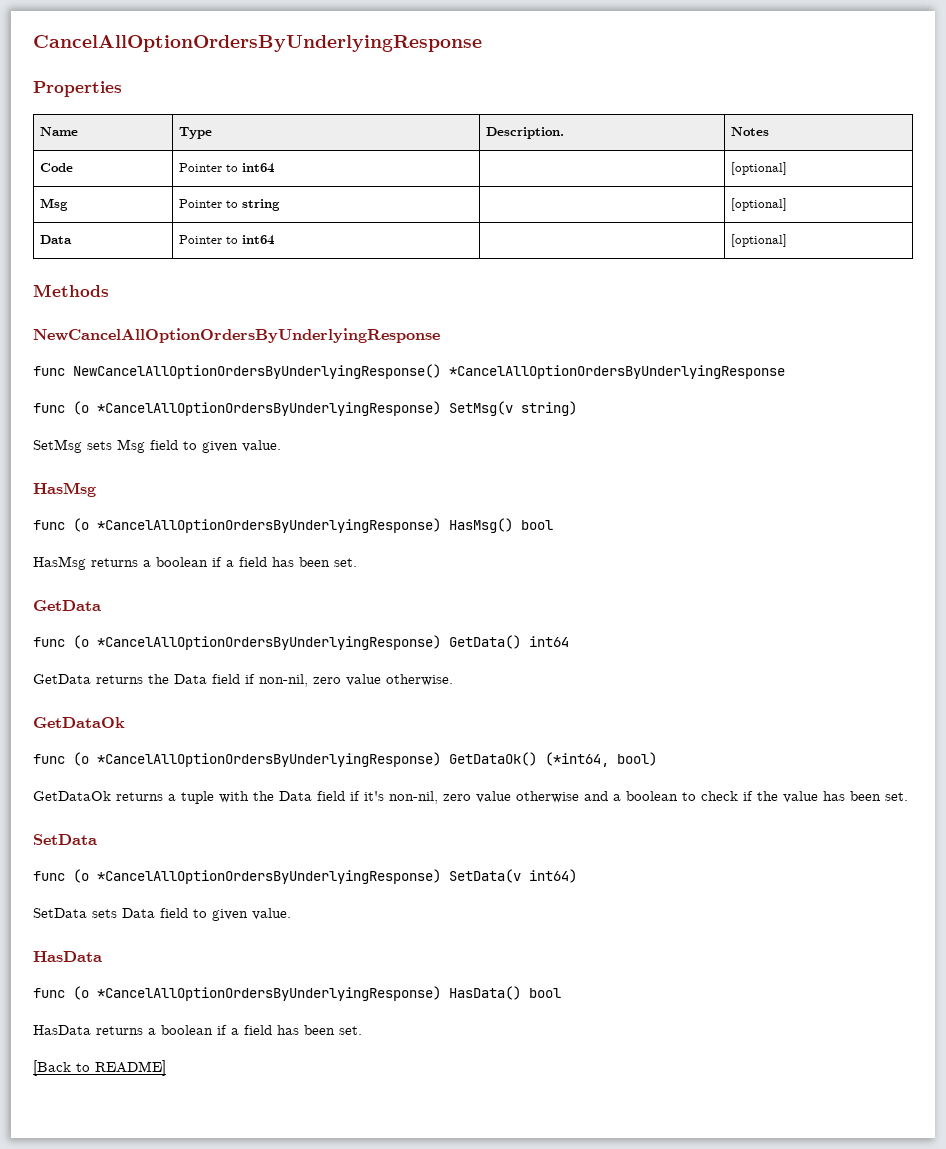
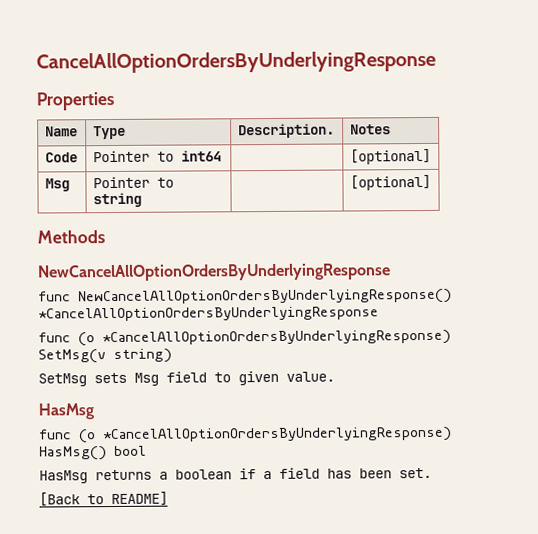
[39,235,72,244] [178,235,275,245] [730,234,787,247] // Data | Pointer to int64 | | [optional] -> (431, 182) none
[33,600,101,611] [33,635,569,650] [33,674,453,687] [33,717,125,728] [33,752,657,767] [33,791,908,804] [33,834,97,845] [33,869,577,884] [33,908,291,921] [33,951,102,962] [33,986,561,1001] [33,1025,362,1035] // GetData // func (o *CancelAllOptionOrdersByUnderlyingResponse) GetData() int64 // GetData returns the Data field if non-nil, zero value otherwise. // GetDataOk // func (o *CancelAllOptionOrdersByUnderlyingResponse) GetDataOk() (*int64, bool) // GetDataOk returns a tuple with the Data field if it's non-nil, zero value otherwise and a boolean to check if the value has been set. // SetData // func (o *CancelAllOptionOrdersByUnderlyingResponse) SetData(v int64) // SetData sets Data field to given value. // HasData // func (o *CancelAllOptionOrdersByUnderlyingResponse) HasData() bool // HasData returns a boolean if a field has been set. -> (432, 473) none

